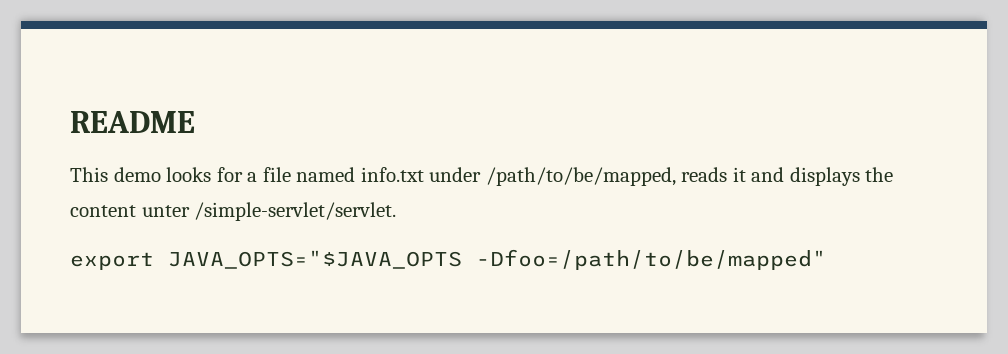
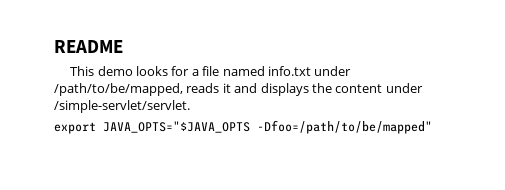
[141,205,190,217] unter -> [385,83,423,93] under

